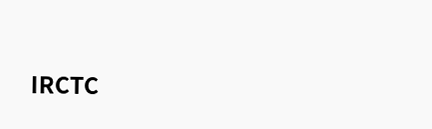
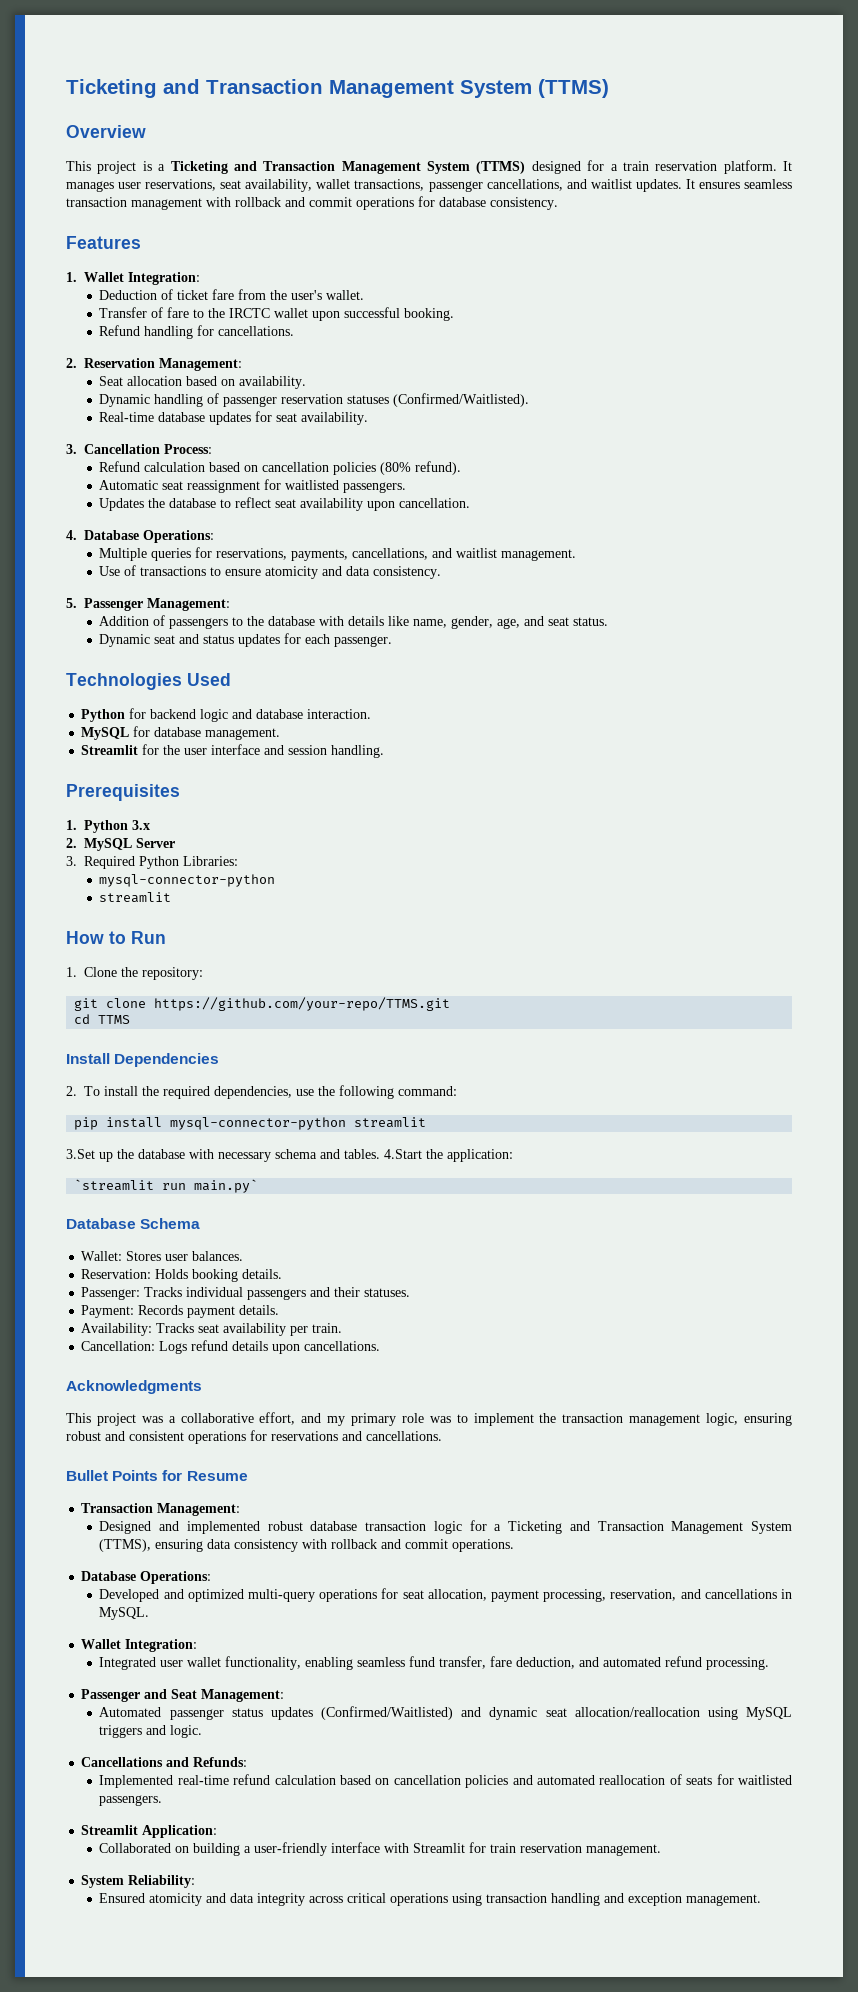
[30,76,99,95] IRCTC -> [66,79,609,98] [66,125,146,138] [66,160,792,174] [66,179,792,192] [66,196,558,210] [66,236,141,249] [66,272,201,285] [99,289,365,300] [99,307,455,321] [99,325,295,339] [66,358,243,371] [99,376,307,389] [99,393,530,407] [99,411,369,425] [66,444,213,454] [99,461,462,475] [99,479,407,493] [99,497,471,511] [66,530,215,543] [99,547,577,561] [99,565,442,579] [66,598,231,611] [99,615,609,629] [99,633,393,647] [66,673,231,690] [81,708,372,722] [81,726,281,740] [81,744,385,758] [66,784,180,801] [66,820,151,833] [66,838,176,851] [66,856,239,869] [99,874,276,887] [99,892,172,903] [66,931,166,944] [66,967,204,980] [74,997,451,1011] [74,1014,131,1024] [66,1053,220,1067] [66,1085,458,1099] [74,1117,427,1130] [66,1149,513,1162] [74,1179,259,1193] [66,1218,201,1229] [81,1251,244,1261] [81,1269,283,1282] [81,1287,411,1300] [81,1305,280,1318] [81,1323,343,1336] [81,1340,381,1354] [66,1380,202,1394] [66,1412,792,1426] [66,1430,442,1444] [66,1470,248,1481] [81,1503,241,1516] [99,1520,792,1534] [99,1539,515,1552] [81,1571,212,1584] [99,1588,792,1602] [99,1607,150,1620] [81,1639,198,1652] [99,1656,770,1670] [81,1689,285,1702] [99,1706,792,1720] [99,1725,203,1738] [81,1757,248,1767] [99,1774,792,1788] [99,1795,163,1806] [81,1825,218,1838] [99,1842,662,1856] [81,1875,196,1888] [99,1893,762,1906] Ticketing and Transaction Management System (TTMS) // Overview // This project is a Ticketing and Transaction Management System (TTMS) designed for a train reservation platform. It manages user reservations, seat availability, wallet transactions, passenger cancellations, and waitlist updates. It ensures seamless transaction management with rollback and commit operations for database consistency. // Features // 1. Wallet Integration: // Deduction of ticket fare from the user's wallet. // Transfer of fare to the IRCTC wallet upon successful booking. // Refund handling for cancellations. // 2. Reservation Management: // Seat allocation based on availability. // Dynamic handling of passenger reservation statuses (Confirmed/Waitlisted). // Real-time database updates for seat availability. // 3. Cancellation Process: // Refund calculation based on cancellation policies (80% refund). // Automatic seat reassignment for waitlisted passengers. // Updates the database to reflect seat availability upon cancellation. // 4. Database Operations: // Multiple queries for reservations, payments, cancellations, and waitlist management. // Use of transactions to ensure atomicity and data consistency. // 5. Passenger Management: // Addition of passengers to the database with details like name, gender, age, and seat status. // Dynamic seat and status updates for each passenger. // Technologies Used // Python for backend logic and database interaction. // MySQL for database management. // Streamlit for the user interface and session handling. // Prerequisites // 1. Python 3.x // 2. MySQL Server // 3. Required Python Libraries: // mysql-connector-python // streamlit // How to Run // 1. Clone the repository: // git clone https://github.com/your-repo/TTMS.git // cd TTMS // Install Dependencies // 2. To install the required dependencies, use the following command: // pip install mysql-connector-python streamlit // 3.Set up the database with necessary schema and tables. 4.Start the application: // `streamlit run main.py` // Database Schema // Wallet: Stores user balances. // Reservation: Holds booking details. // Passenger: Tracks individual passengers and their statuses. // Payment: Records payment details. // Availability: Tracks seat availability per train. // Cancellation: Logs refund details upon cancellations. // Acknowledgments // This project was a collaborative effort, and my primary role was to implement the transaction management logic, ensuring robust and consistent operations for reservations and cancellations. // Bullet Points for Resume // Transaction Management: // Designed and implemented robust database transaction logic for a Ticketing and Transaction Management System (TTMS), ensuring data consistency with rollback and commit operations. // Database Operations: // Developed and optimized multi-query operations for seat allocation, payment processing, reservation, and cancellations in MySQL. // Wallet Integration: // Integrated user wallet functionality, enabling seamless fund transfer, fare deduction, and automated refund processing. // Passenger and Seat Management: // Automated passenger status updates (Confirmed/Waitlisted) and dynamic seat allocation/reallocation using MySQL triggers and logic. // Cancellations and Refunds: // Implemented real-time refund calculation based on cancellation policies and automated reallocation of seats for waitlisted passengers. // Streamlit Application: // Collaborated on building a user-friendly interface with Streamlit for train reservation management. // System Reliability: // Ensured atomicity and data integrity across critical operations using transaction handling and exception management.

